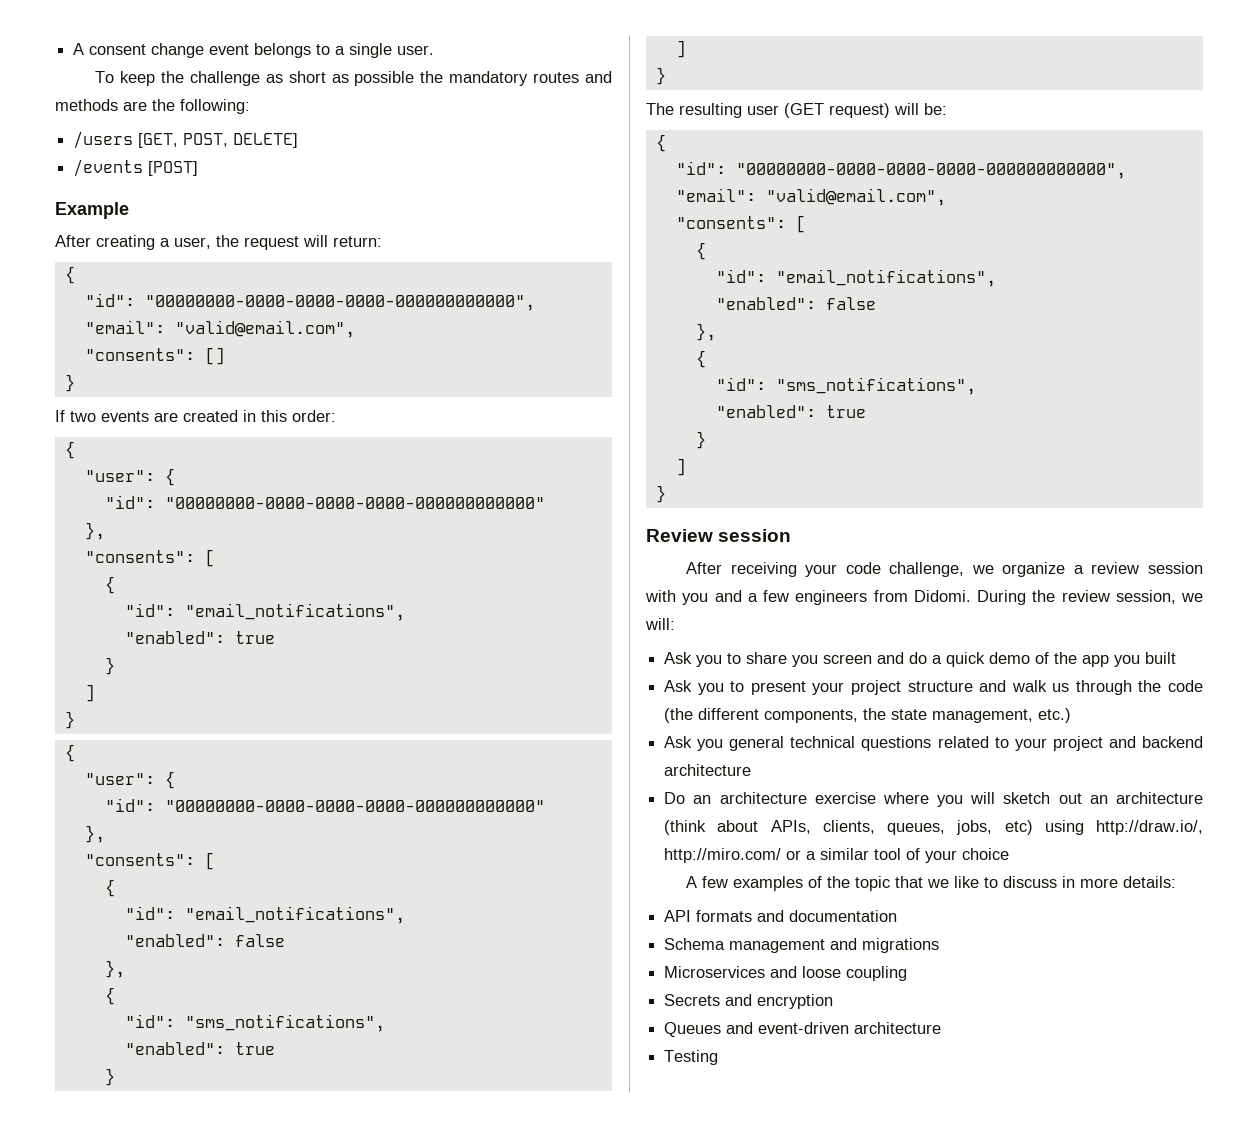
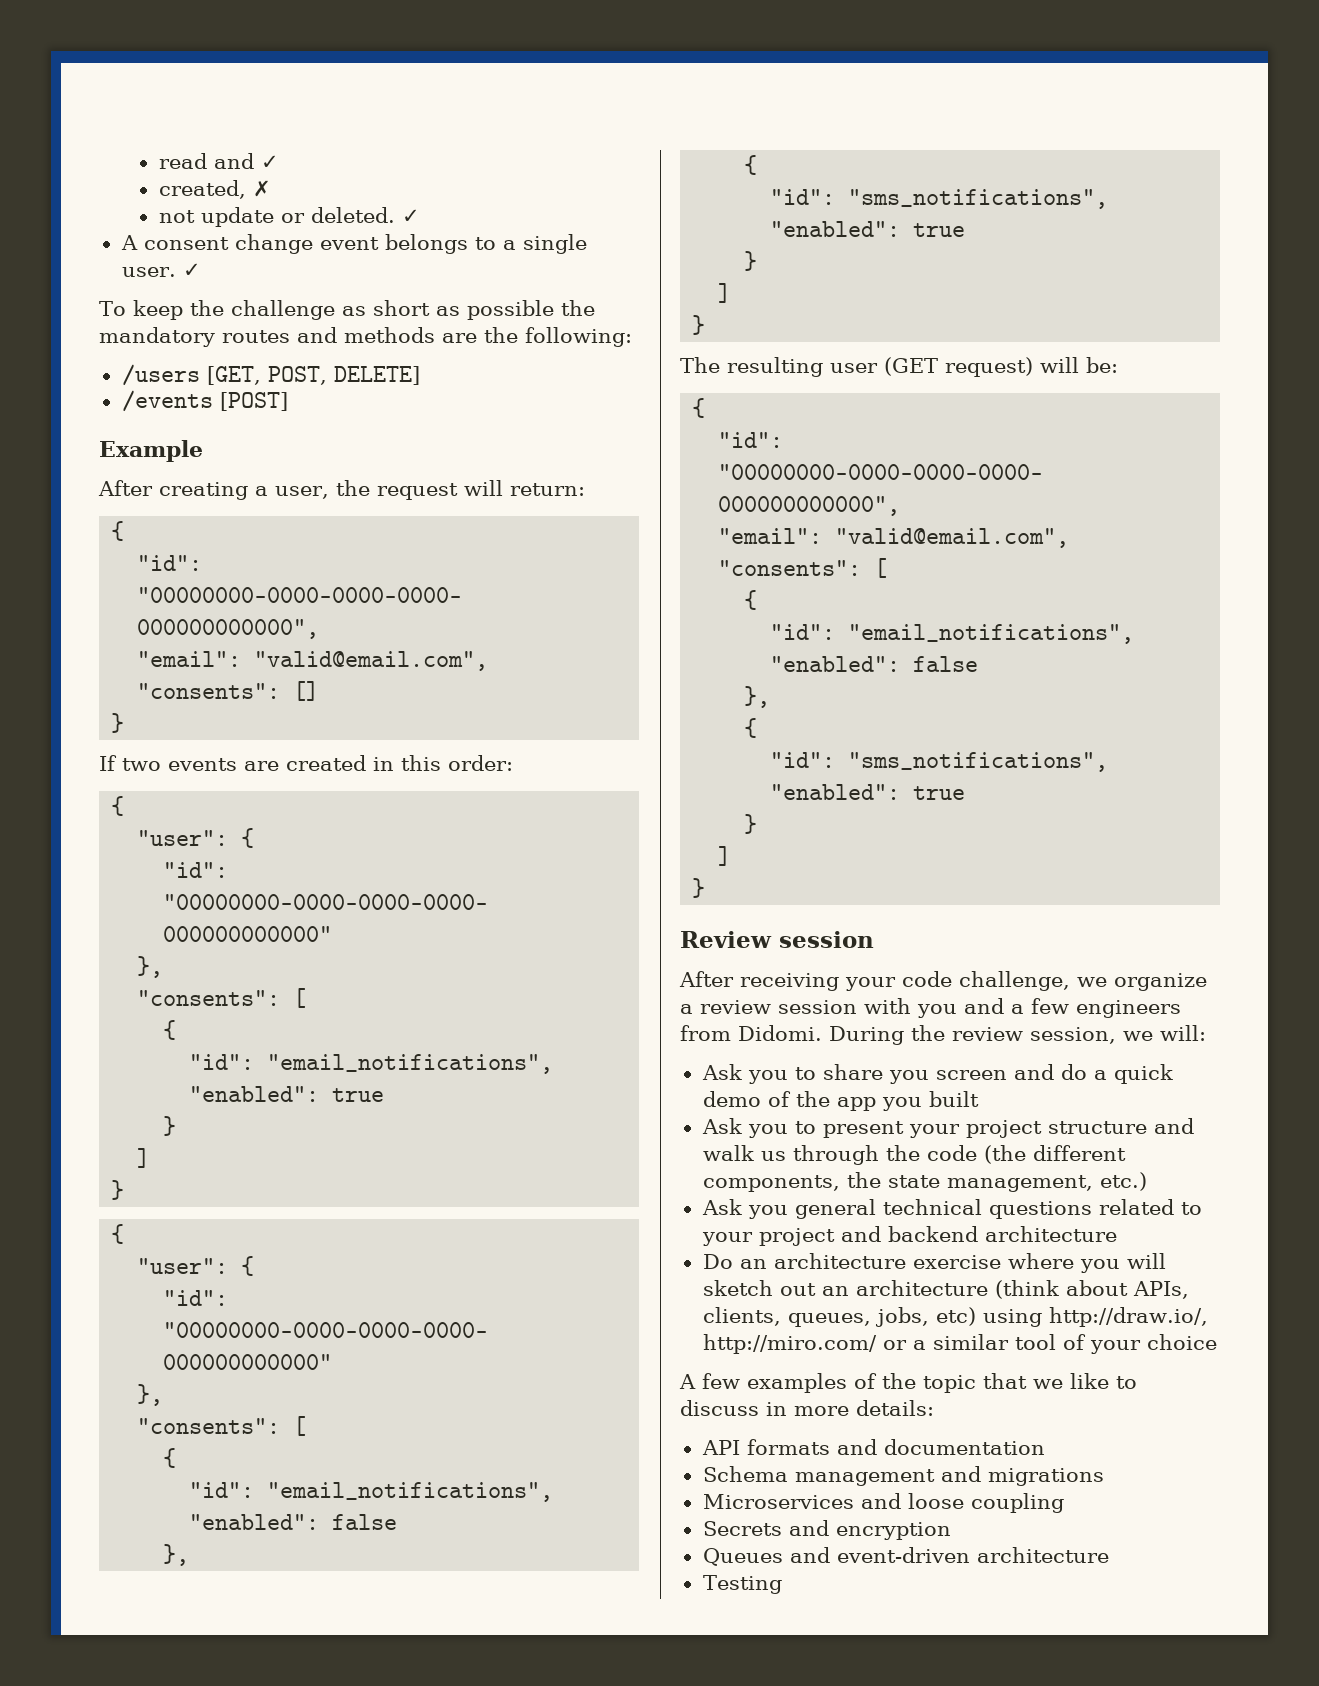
(73, 49) none -> [158,153,279,169] [158,180,271,199] [158,207,420,227] read and ✓ // created, ✗ // not update or deleted. ✓ //
(435, 50) none -> [182,263,201,277] ✓

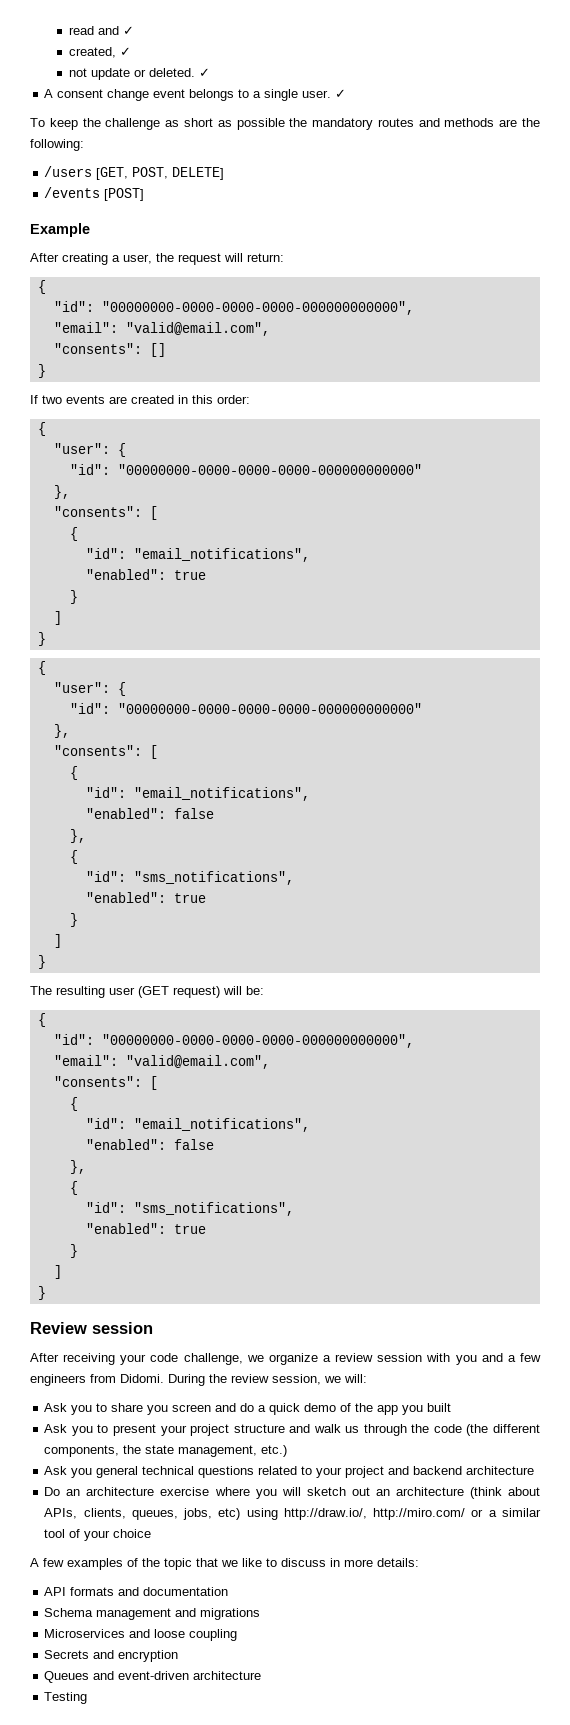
[252,180,271,197] ✗ -> [119,47,131,56] ✓

